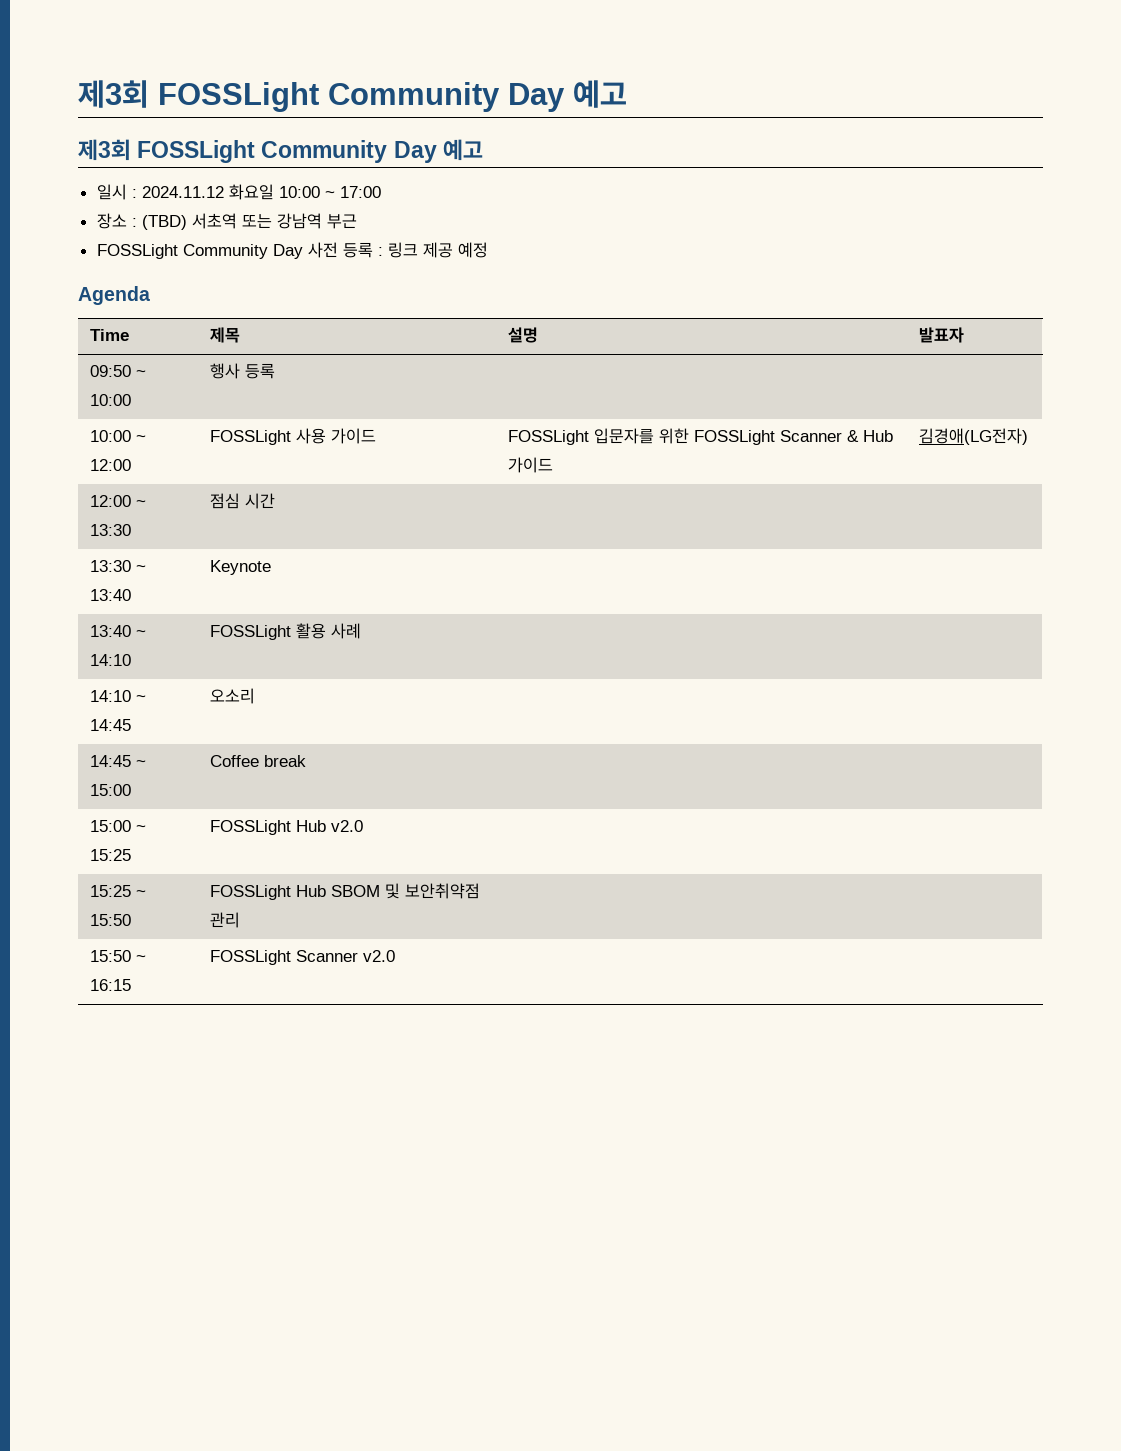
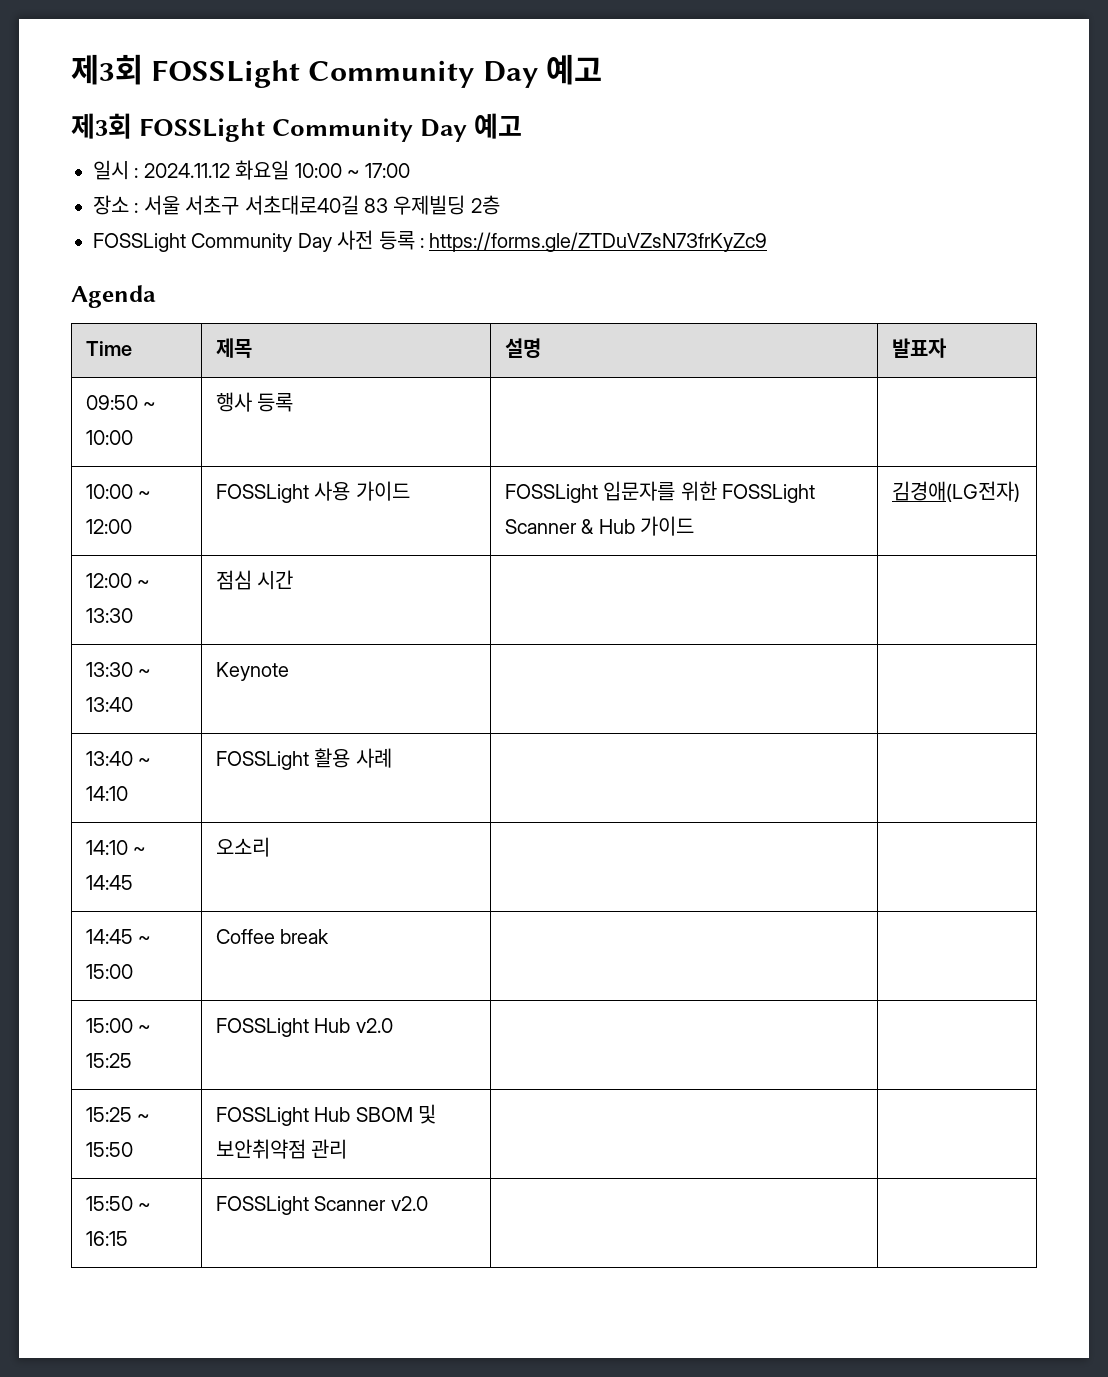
[141,213,357,230] (TBD) 서초역 또는 강남역 부근 -> [143,195,500,215] 서울 서초구 서초대로40길 83 우제빌딩 2층
[387,242,488,258] 링크 제공 예정 -> [429,232,768,252] https://forms.gle/ZTDuVZsN73frKyZc9

